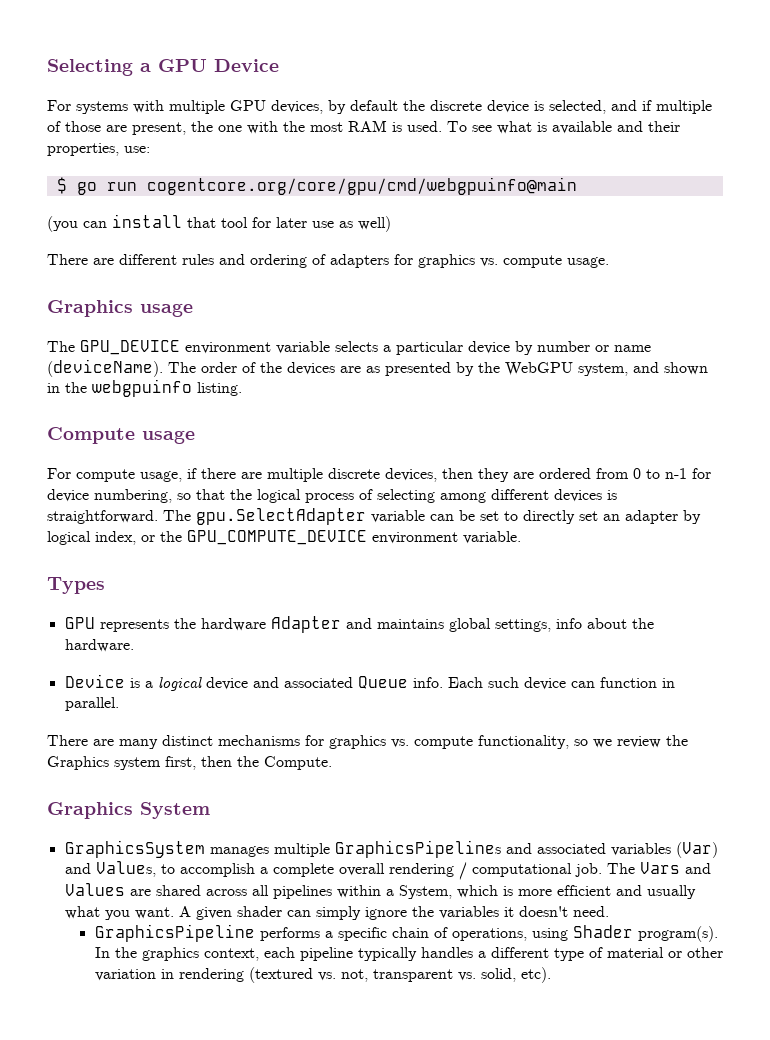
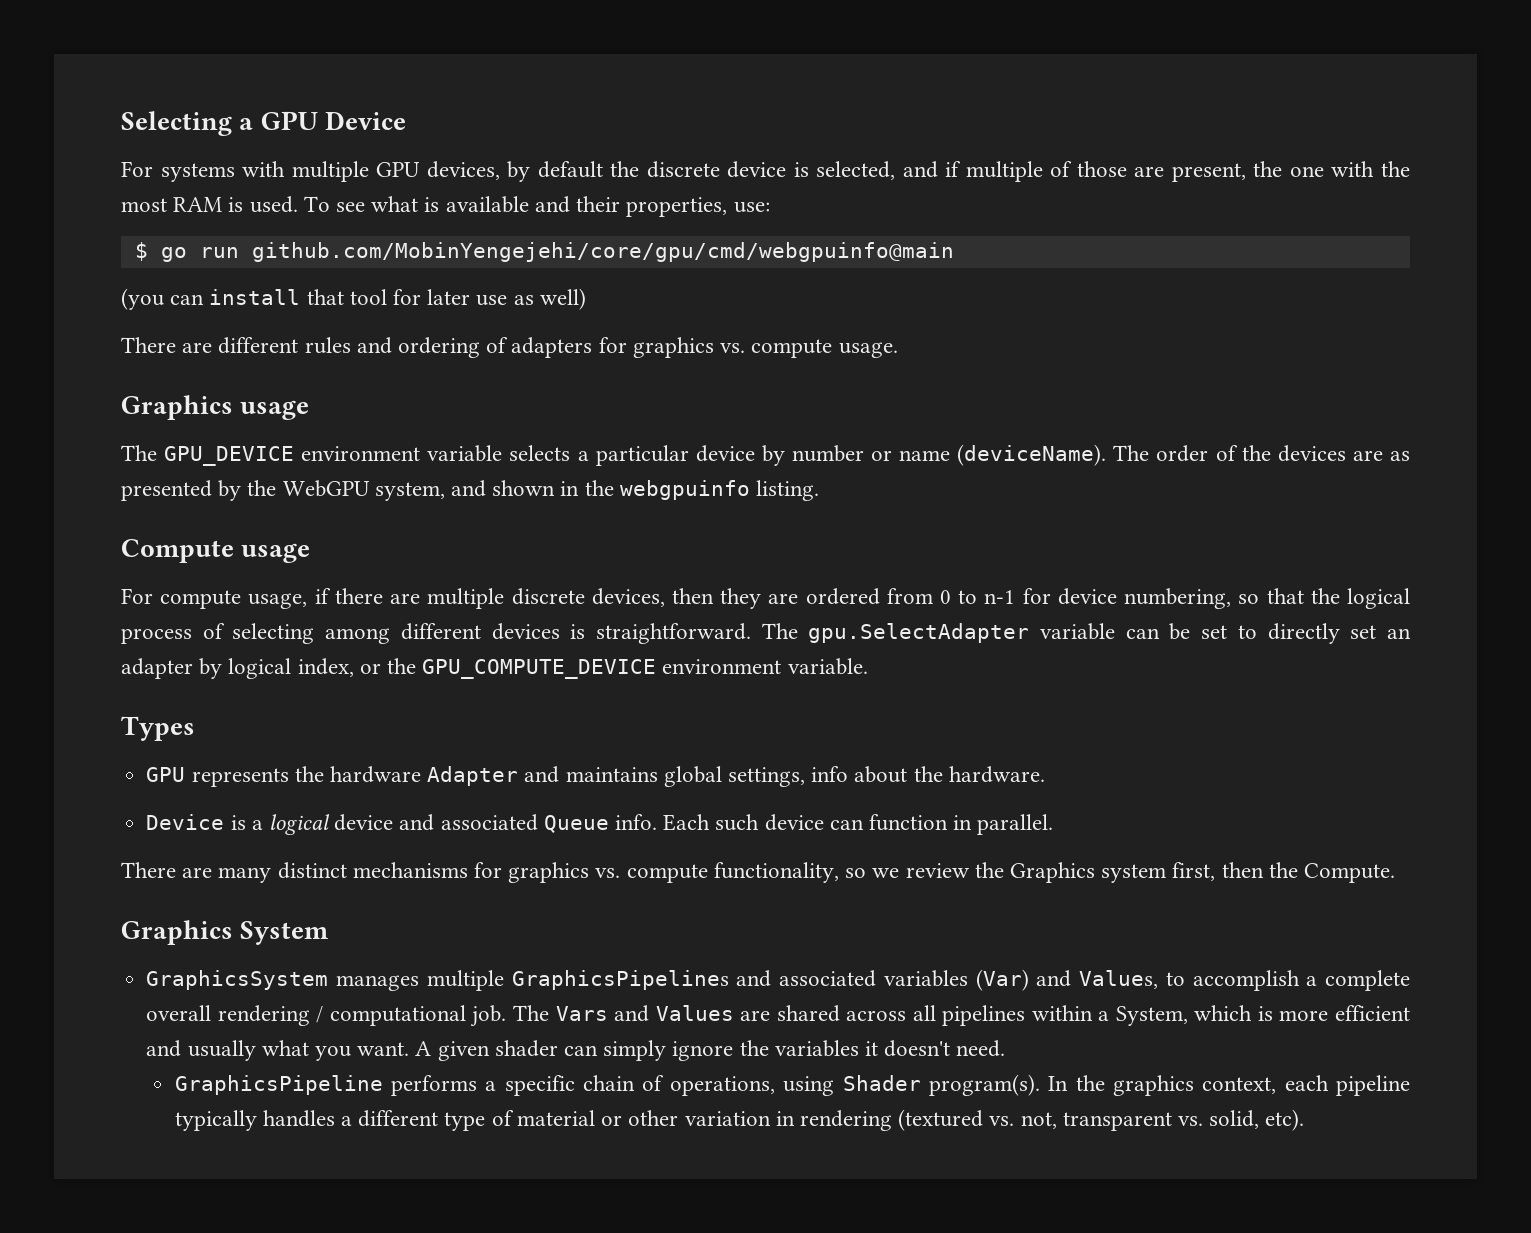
[146,177,577,195] cogentcore.org/core/gpu/cmd/webgpuinfo@main -> [251,242,954,262] github.com/MobinYengejehi/core/gpu/cmd/webgpuinfo@main

